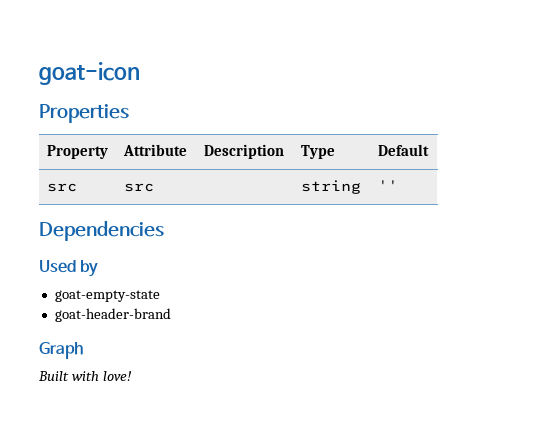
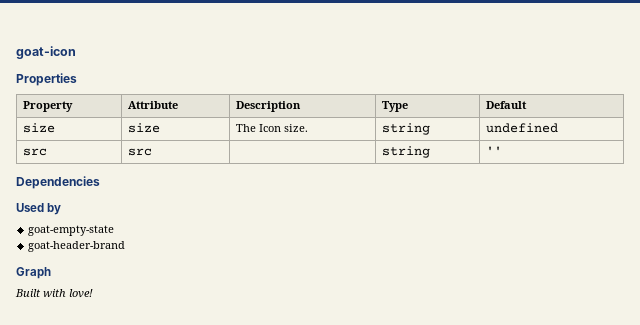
(429, 150) none -> [23,123,56,133] [128,123,161,133] [236,124,309,132] [382,123,431,135] [486,123,559,133] // size | size | The Icon size. | string | undefined

